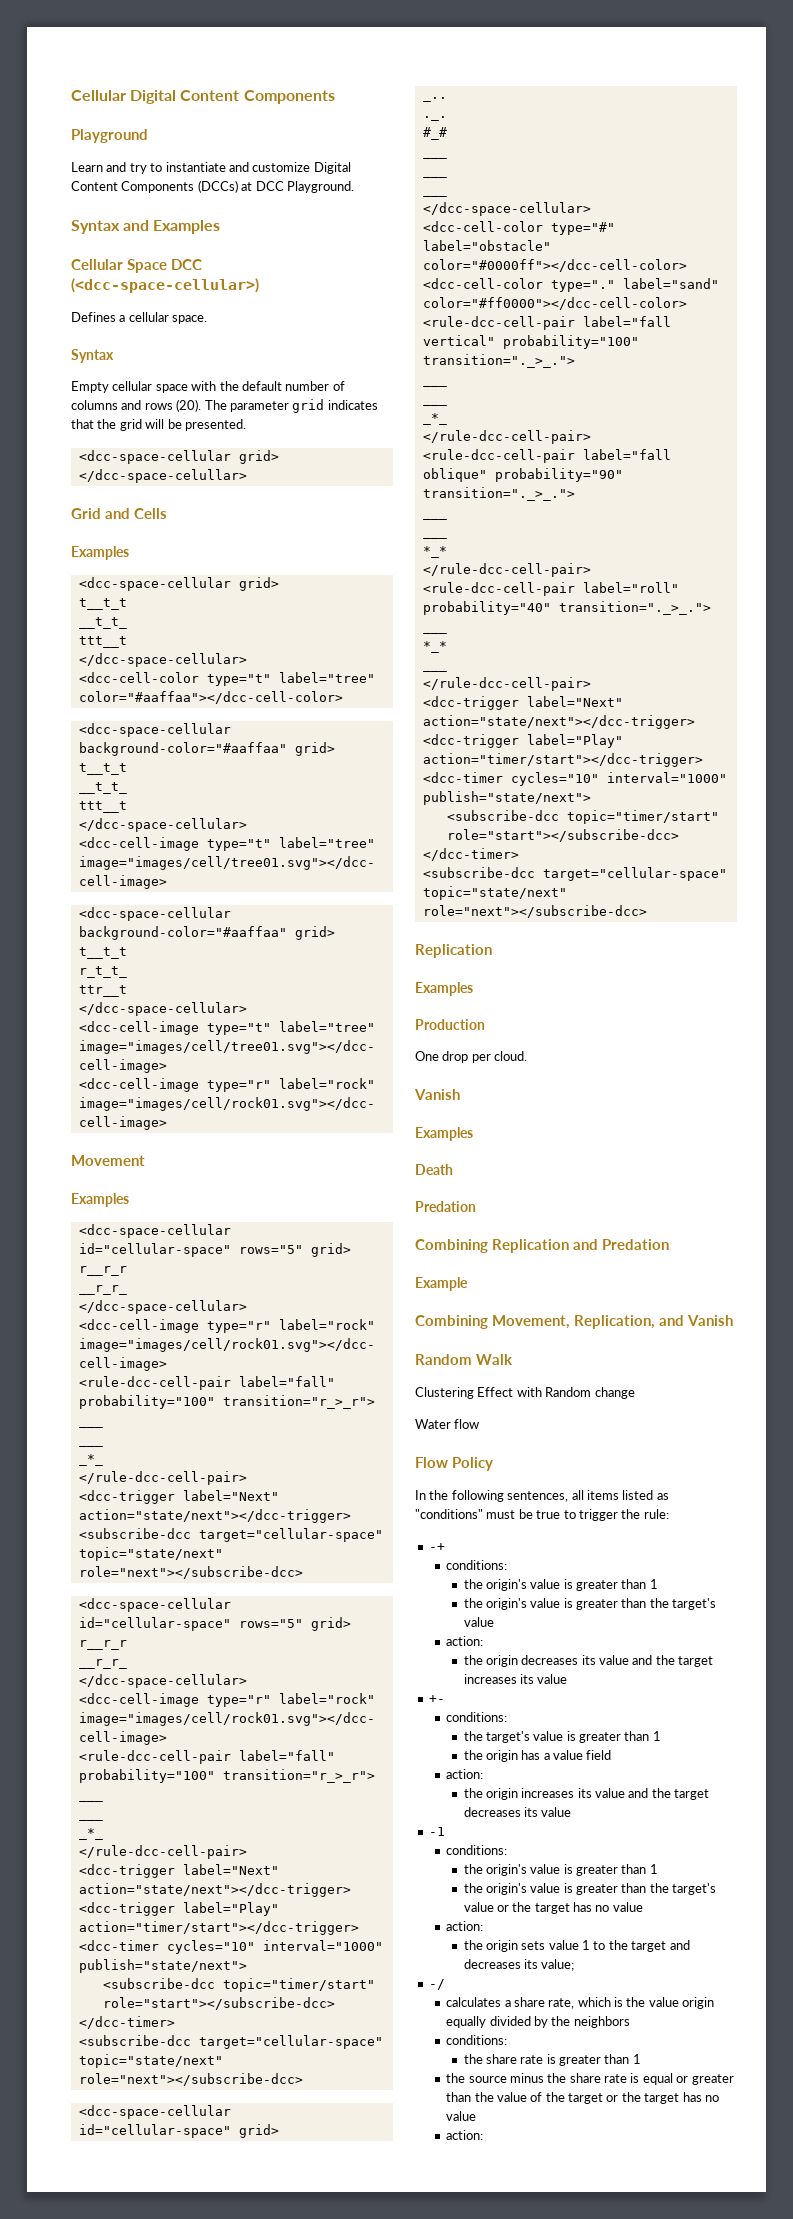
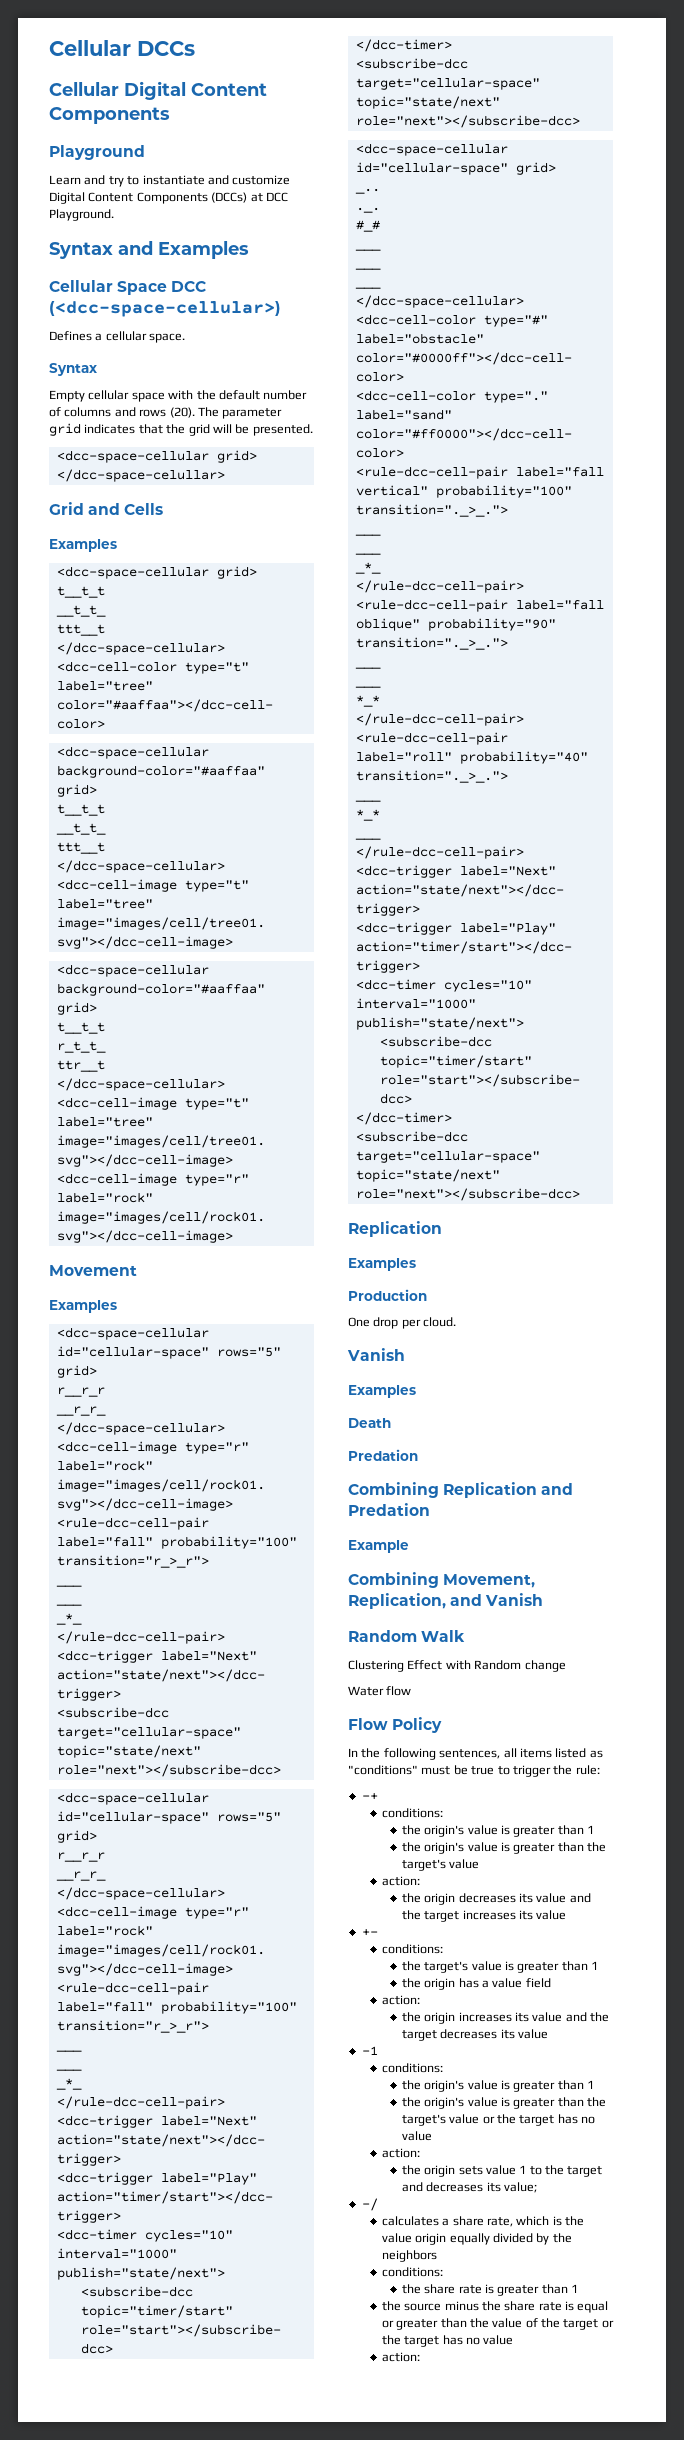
[71,90,126,101] Cellular -> [49,40,195,56] [49,82,119,96] Cellular DCCs // Cellular

